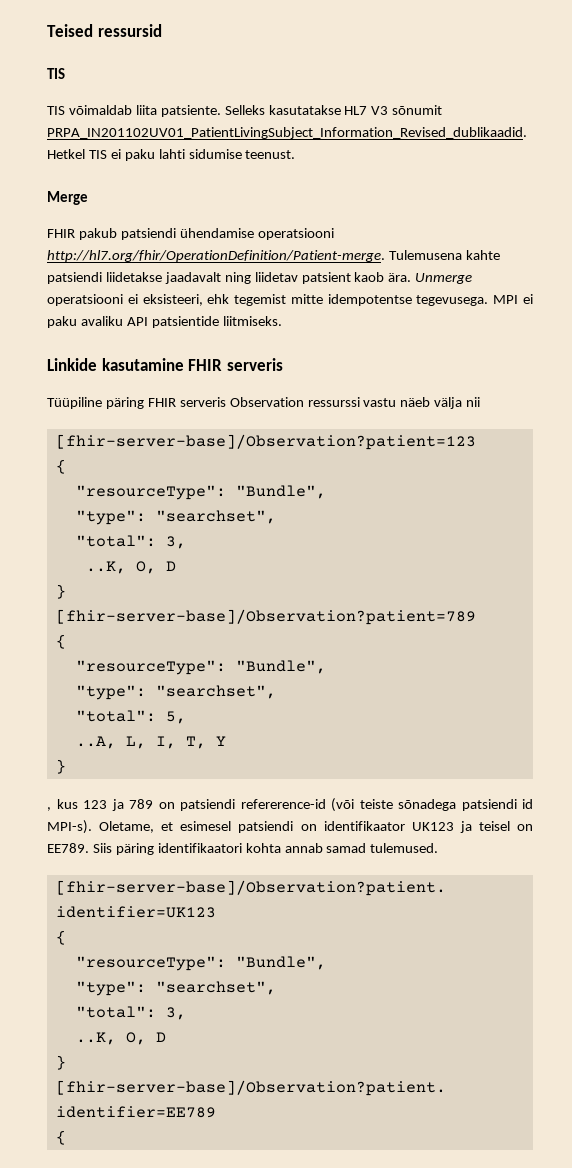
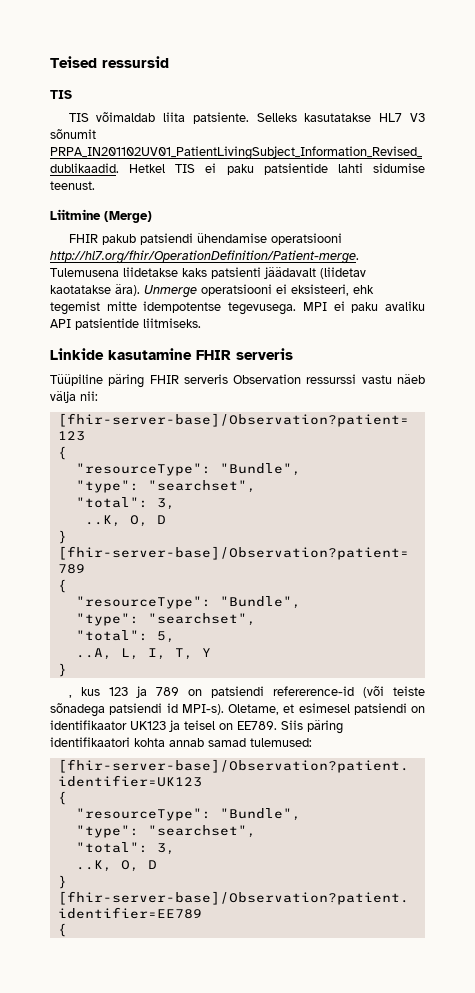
(155, 155) none -> [263,163,328,175] patsientide
[47,191,88,205] Merge -> [50,209,152,223] Liitmine (Merge)
[465,250,500,260] [47,272,412,284] kahte patsiendi liidetakse jaadavalt ning liidetav patsient kaob ära. -> [123,267,366,279] [50,284,140,296] liidetakse kaks patsienti jäädavalt (liidetav kaotatakse ära).
[466,397,481,407] nii -> [80,391,98,401] nii:
[370,843,439,853] tulemused. -> [250,738,312,747] tulemused:

